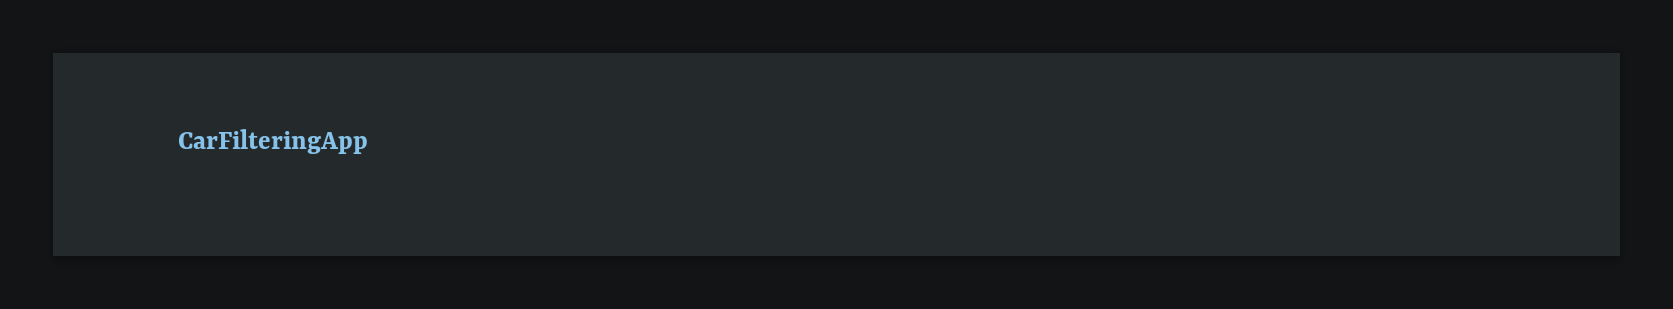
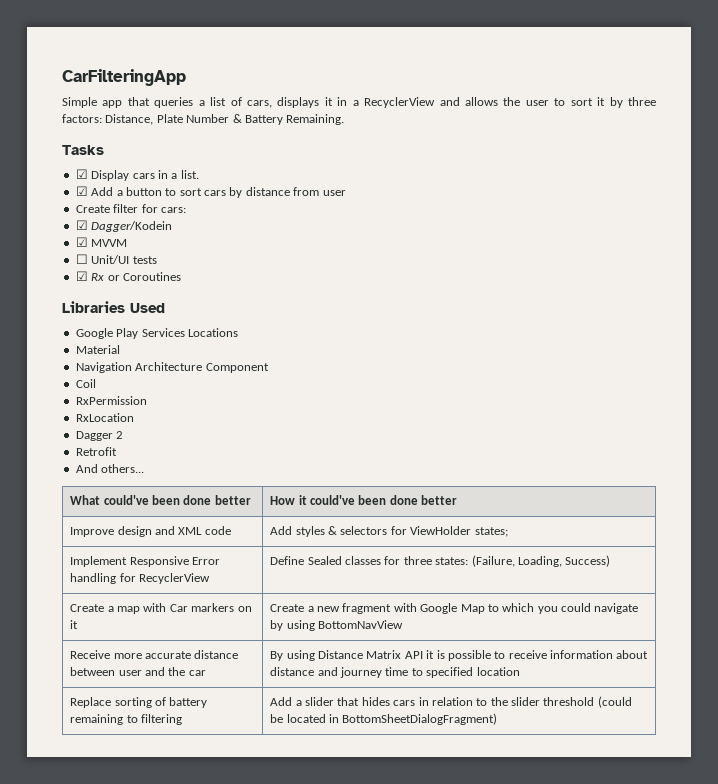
(368, 141) none -> [62,97,657,108] [62,114,345,125] [62,145,104,155] [75,169,199,181] [75,186,346,198] [75,204,186,213] [75,220,173,232] [75,237,128,247] [75,254,157,264] [75,271,181,281] [62,301,165,313] [75,328,238,339] [75,345,120,354] [75,362,269,373] [75,379,96,388] [75,396,147,405] [75,413,134,422] [75,431,124,441] [75,447,117,456] [75,464,145,473] [70,495,251,505] [270,495,458,505] [70,526,231,537] [270,526,508,537] [70,556,221,567] [70,573,211,584] [270,555,611,567] [70,603,252,614] [70,620,79,629] [270,603,639,614] [270,620,404,631] [70,650,239,659] [70,667,206,676] [270,650,649,661] [270,667,520,678] [70,697,208,708] [70,714,183,725] [270,696,632,708] [270,713,498,725] // Simple app that queries a list of cars, displays it in a RecyclerView and allows the user to sort it by three factors: Distance, Plate Number & Battery Remaining. // Tasks // ☑ Display cars in a list. // ☑ Add a button to sort cars by distance from user // Create filter for cars: // ☑ Dagger/Kodein // ☑ MVVM // ☐ Unit/UI tests // ☑ Rx or Coroutines // Libraries Used // Google Play Services Locations // Material // Navigation Architecture Component // Coil // RxPermission // RxLocation // Dagger 2 // Retrofit // And others... // What could've been done better | How it could've been done better // Improve design and XML code | Add styles & selectors for ViewHolder states; // Implement Responsive Error handling for RecyclerView | Define Sealed classes for three states: (Failure, Loading, Success) // Create a map with Car markers on it | Create a new fragment with Google Map to which you could navigate by using BottomNavView // Receive more accurate distance between user and the car | By using Distance Matrix API it is possible to receive information about distance and journey time to specified location // Replace sorting of battery remaining to filtering | Add a slider that hides cars in relation to the slider threshold (could be located in BottomSheetDialogFragment)

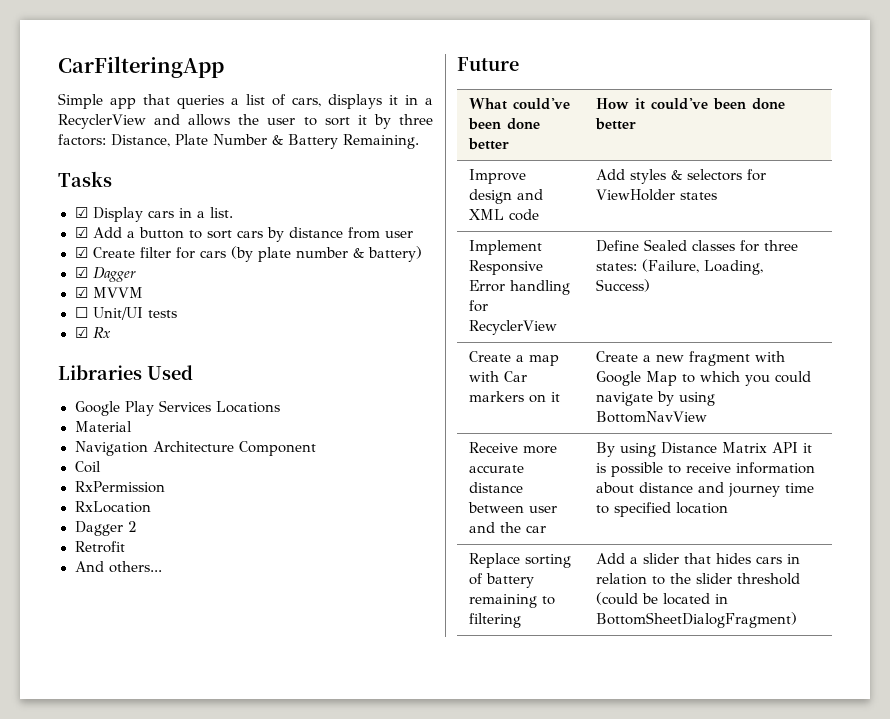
(346, 193) none -> [74,247,88,258] ☑
[160,207,186,213] [75,220,173,232] cars: // ☑ Dagger/Kodein -> [199,246,422,262] [74,267,136,282] cars (by plate number & battery) // ☑ Dagger
[107,272,181,281] or Coroutines -> (111, 333) none
(145, 468) none -> [457,57,519,71] // Future
[474,527,508,537] states; -> [679,192,717,200] states

